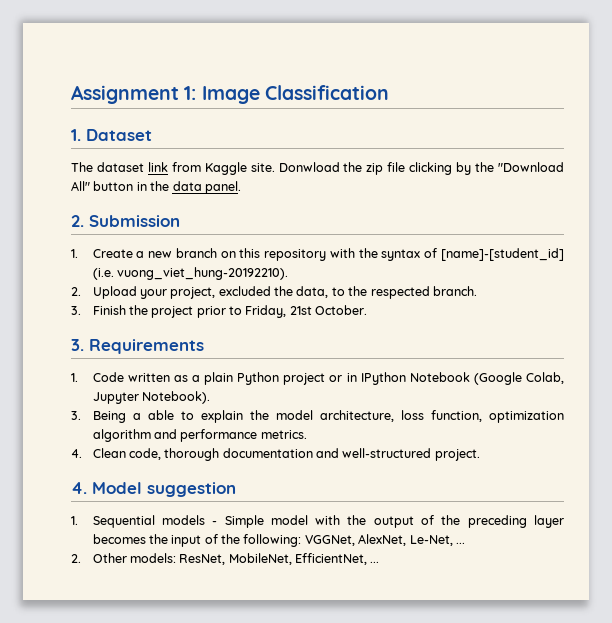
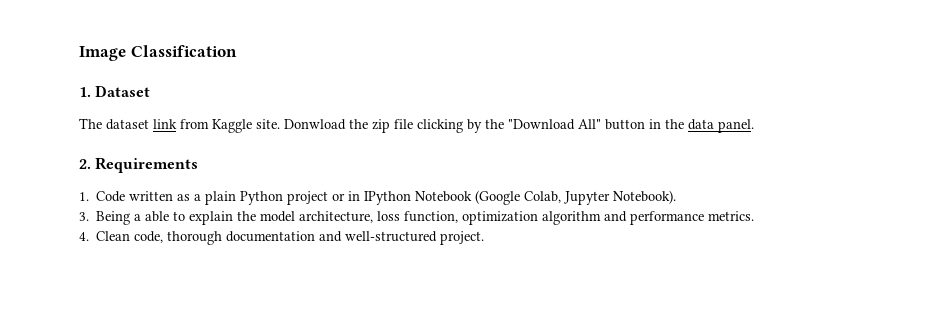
[71,85,197,104] Assignment 1: -> (79, 53) none
[89,215,180,227] [71,248,564,261] [92,267,288,280] [71,286,477,299] [71,305,368,318] [71,339,84,351] Submission // 1. Create a new branch on this repository with the syntax of [name]-[student_id] (i.e. vuong_viet_hung-20192210). // 2. Upload your project, excluded the data, to the respected branch. // 3. Finish the project prior to Friday, 21st October. // 3. -> (91, 164) none
[71,482,236,497] [71,515,564,528] [92,534,465,547] [71,553,380,565] // 4. Model suggestion // 1. Sequential models - Simple model with the output of the preceding layer becomes the input of the following: VGGNet, AlexNet, Le-Net, ... // 2. Other models: ResNet, MobileNet, EfficientNet, ... -> (485, 238) none

